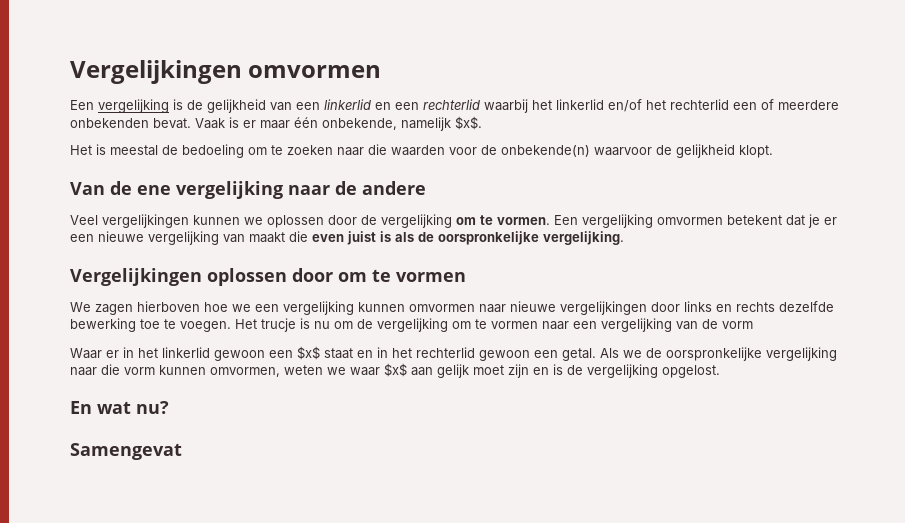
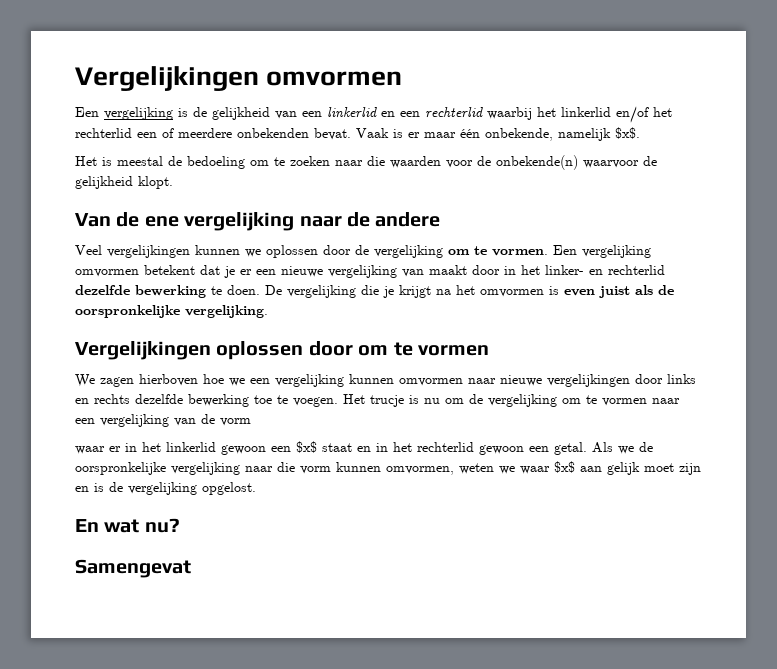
[289,231,308,242] die -> [472,265,665,275] [75,285,559,298] door in het linker- en rechterlid dezelfde bewerking te doen. De vergelijking die je krijgt na het omvormen is
[380,231,391,242] is -> (630, 292) none
[70,348,102,359] Waar -> [75,446,105,454] waar

